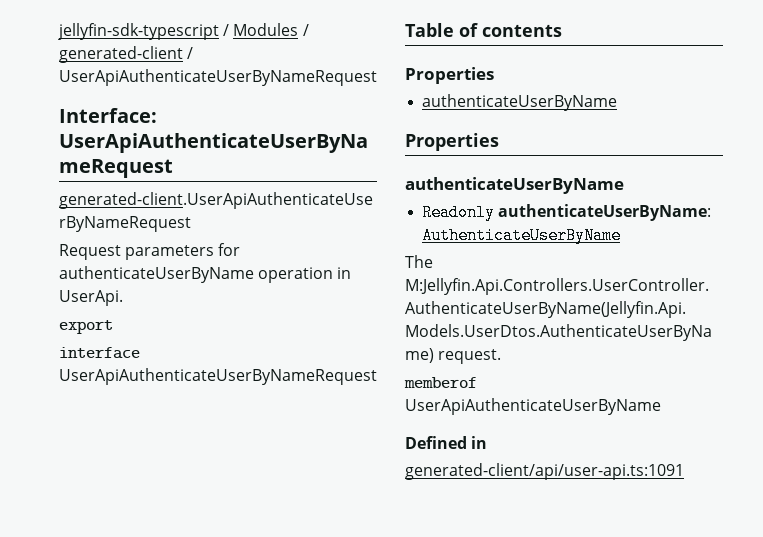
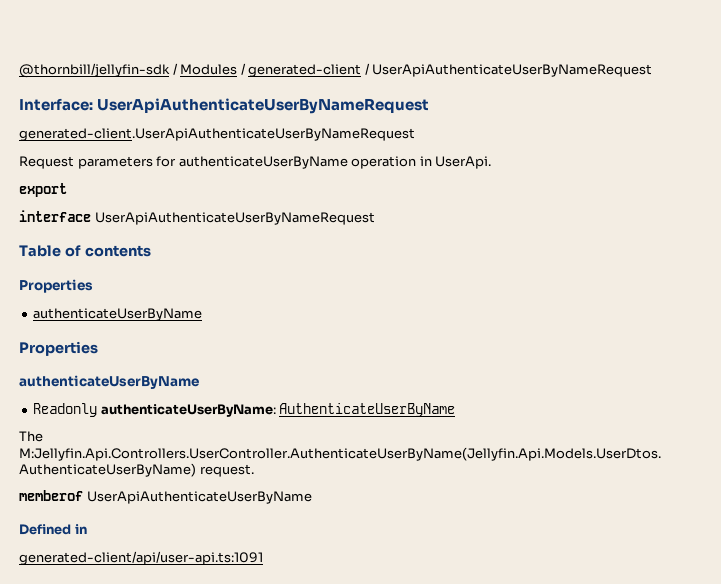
[58,23,219,40] jellyfin-sdk-typescript -> [19,63,170,78] @thornbill/jellyfin-sdk

